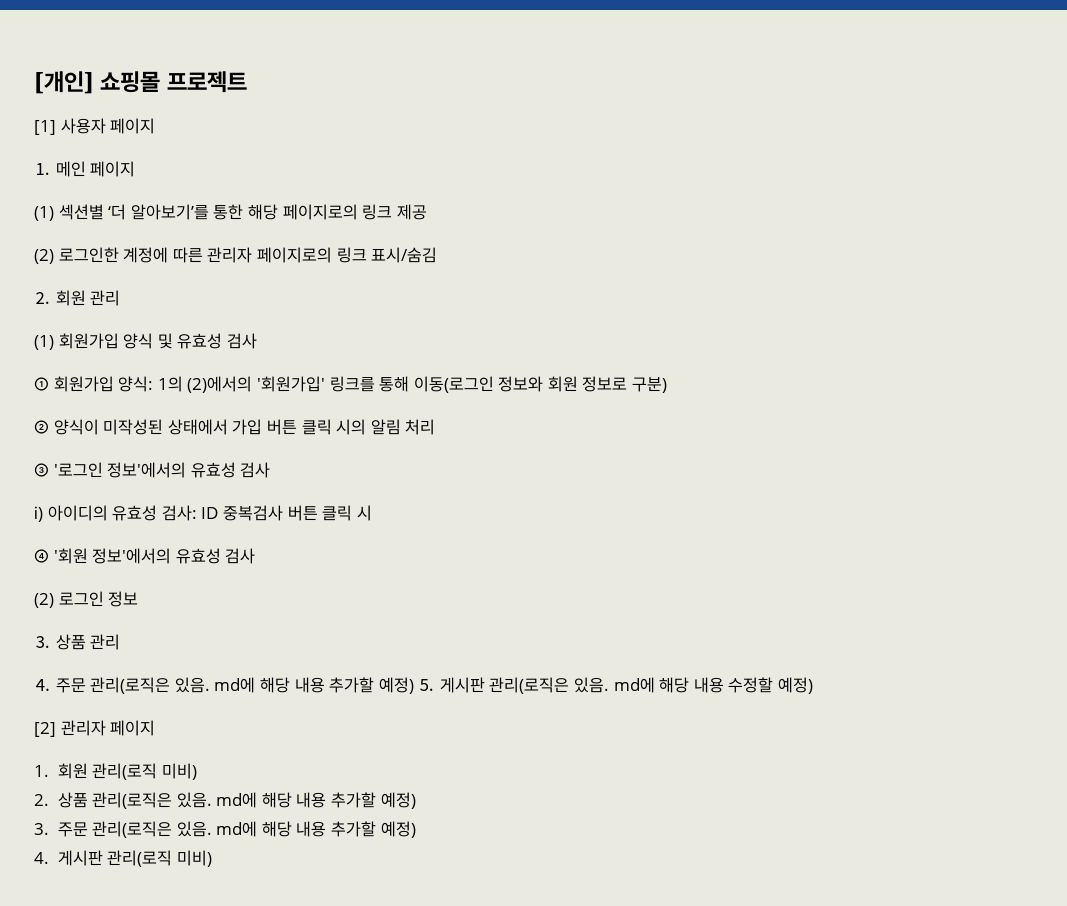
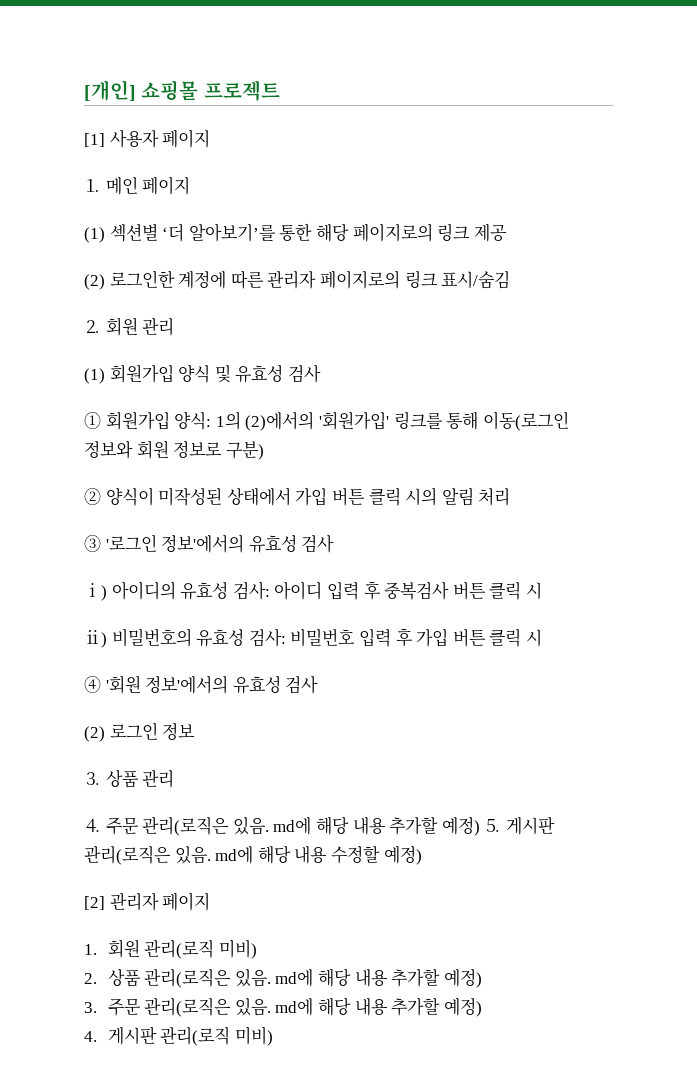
[201,507,219,519] ID -> [274,581,381,600] 아이디 입력 후
(372, 513) none -> [84,628,542,648] // ⅱ) 비밀번호의 유효성 검사: 비밀번호 입력 후 가입 버튼 클릭 시

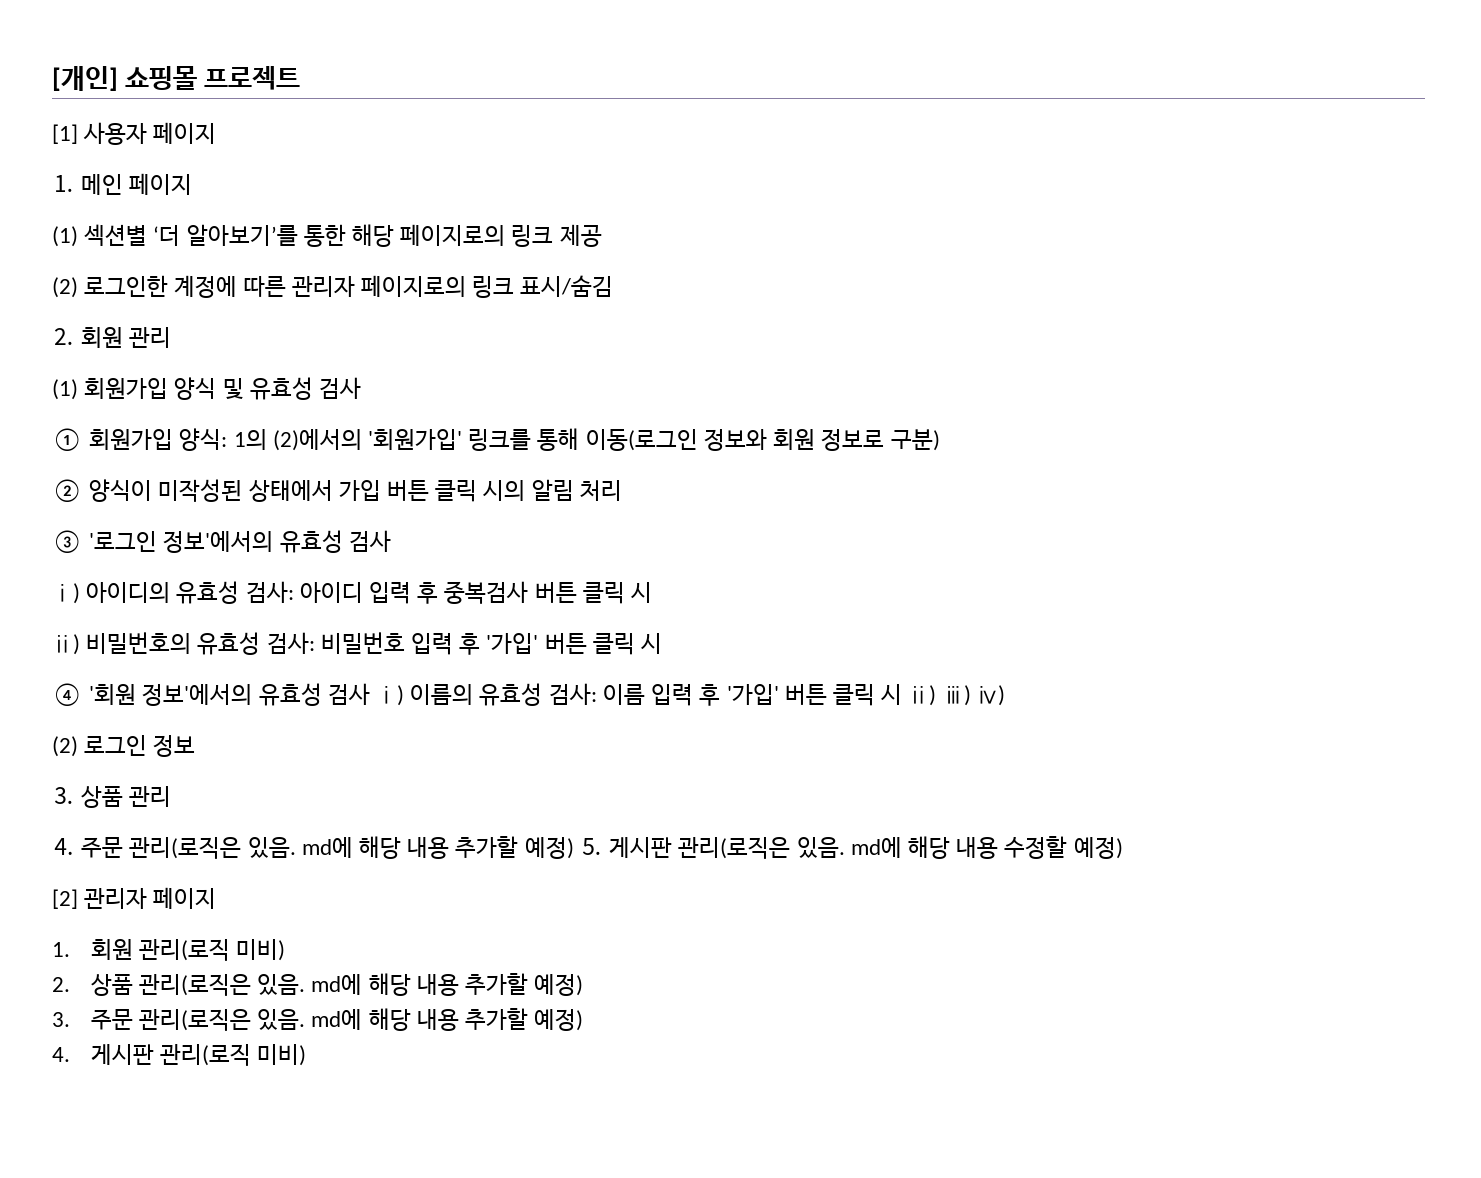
[416,629,449,647] 가입 -> [486,633,539,654] '가입'
(319, 684) none -> [376,683,1005,706] ⅰ) 이름의 유효성 검사: 이름 입력 후 '가입' 버튼 클릭 시 ⅱ) ⅲ) ⅳ)

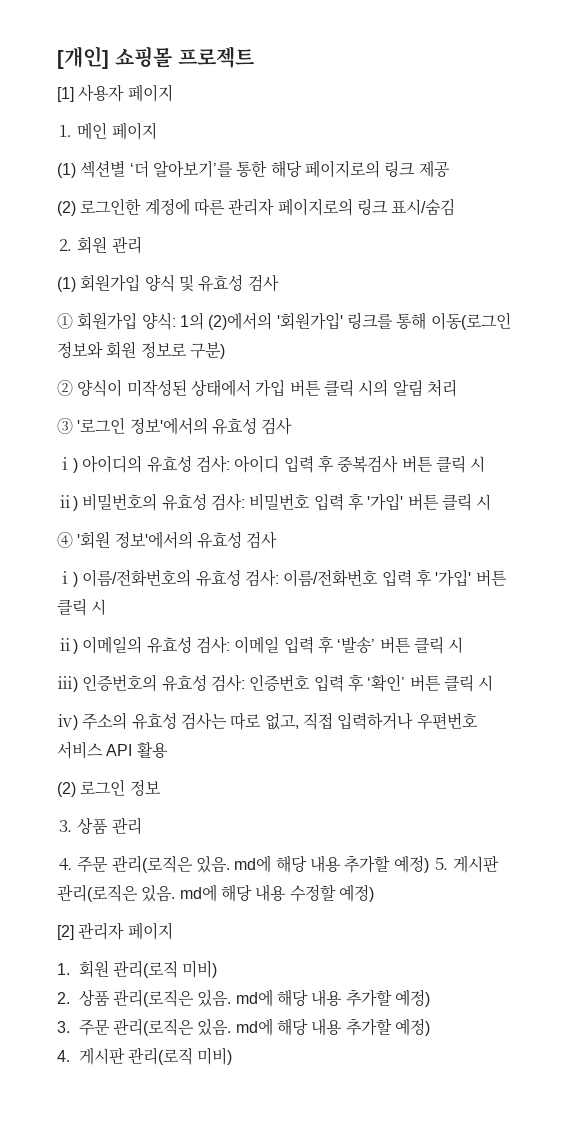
[376,683,1005,706] ⅰ) 이름의 유효성 검사: 이름 입력 후 '가입' 버튼 클릭 시 ⅱ) ⅲ) ⅳ) -> [57,569,507,587] [57,598,107,616] [57,636,464,654] [57,674,494,692] [57,712,478,730] [57,741,168,759] // ⅰ) 이름/전화번호의 유효성 검사: 이름/전화번호 입력 후 '가입' 버튼 클릭 시 // ⅱ) 이메일의 유효성 검사: 이메일 입력 후 ‘발송’ 버튼 클릭 시 // ⅲ) 인증번호의 유효성 검사: 인증번호 입력 후 ‘확인’ 버튼 클릭 시 // ⅳ) 주소의 유효성 검사는 따로 없고, 직접 입력하거나 우편번호 서비스 API 활용

